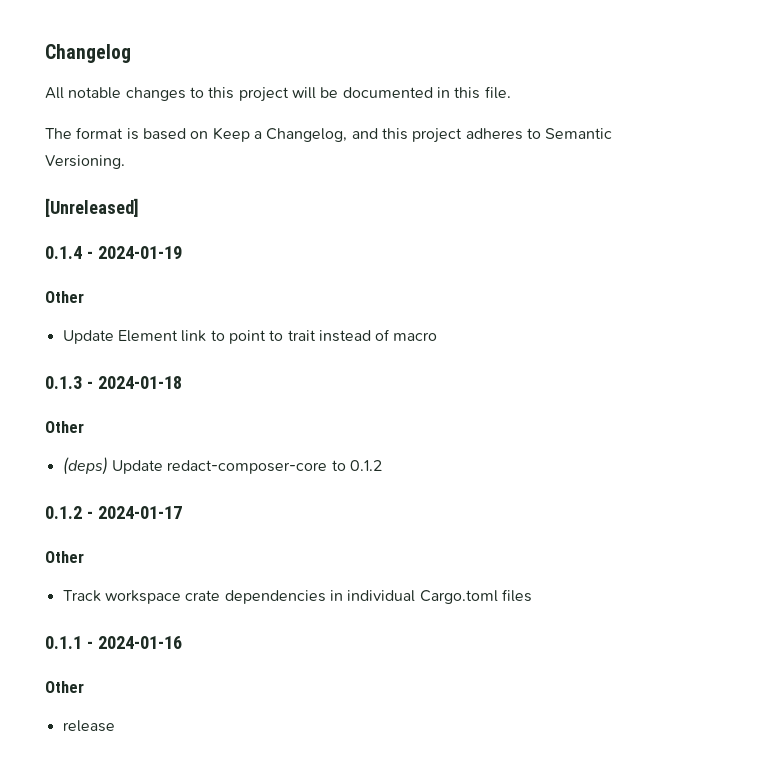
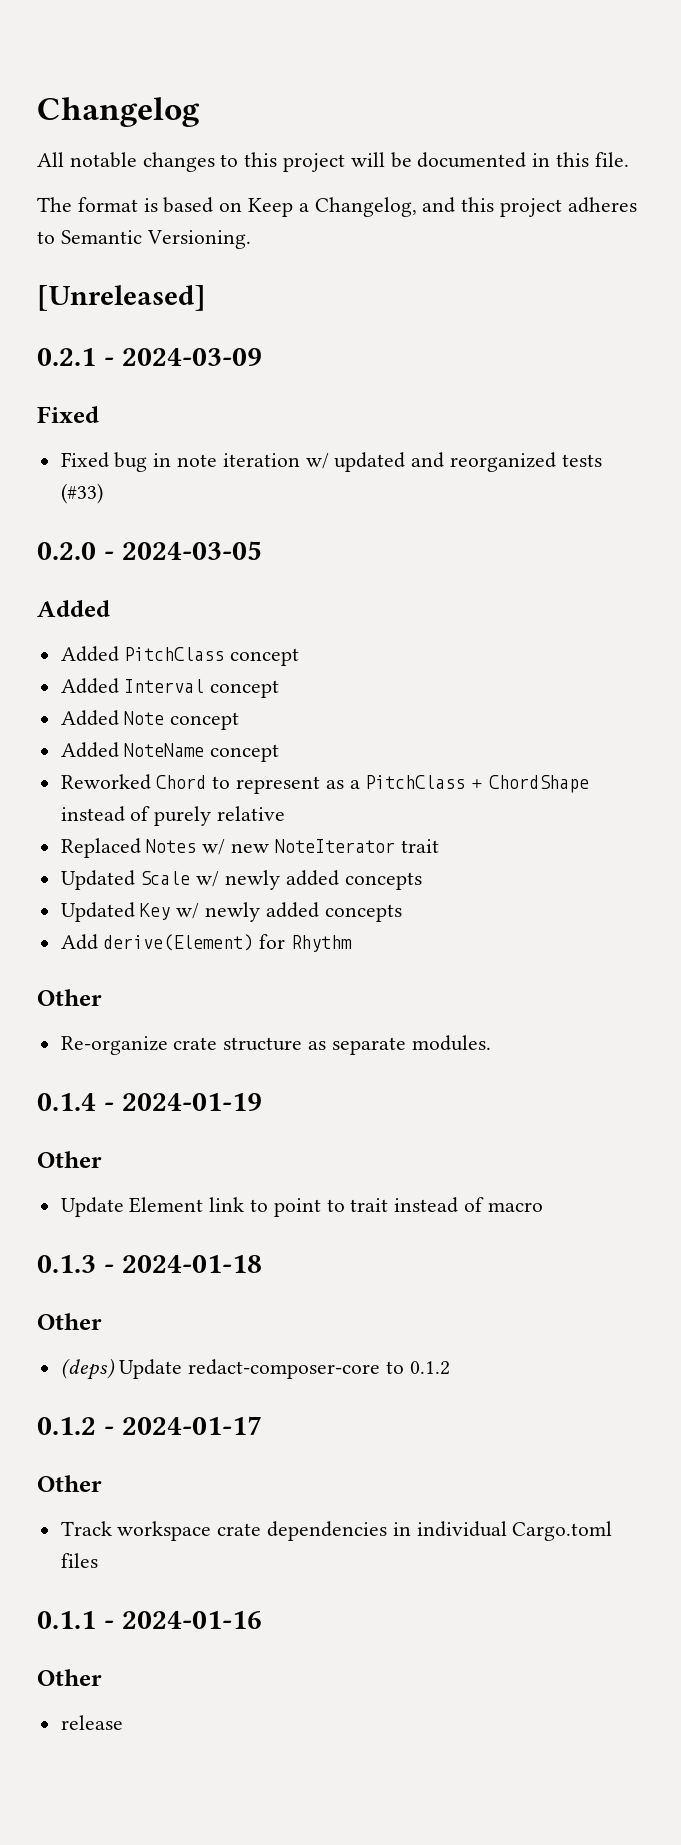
(139, 207) none -> [37,348,262,366] [37,406,99,423] [60,452,602,472] [60,483,103,504] [37,541,262,560] [37,600,110,617] [60,646,300,666] [60,678,280,698] [60,710,240,730] [60,742,280,762] [60,774,590,794] [60,806,286,826] [60,838,439,858] [60,870,422,890] [60,902,402,922] [60,934,353,952] [37,989,102,1006] [60,1035,491,1055] // 0.2.1 - 2024-03-09 // Fixed // Fixed bug in note iteration w/ updated and reorganized tests (#33) // 0.2.0 - 2024-03-05 // Added // Added PitchClass concept // Added Interval concept // Added Note concept // Added NoteName concept // Reworked Chord to represent as a PitchClass + ChordShape instead of purely relative // Replaced Notes w/ new NoteIterator trait // Updated Scale w/ newly added concepts // Updated Key w/ newly added concepts // Add derive(Element) for Rhythm // Other // Re-organize crate structure as separate modules.

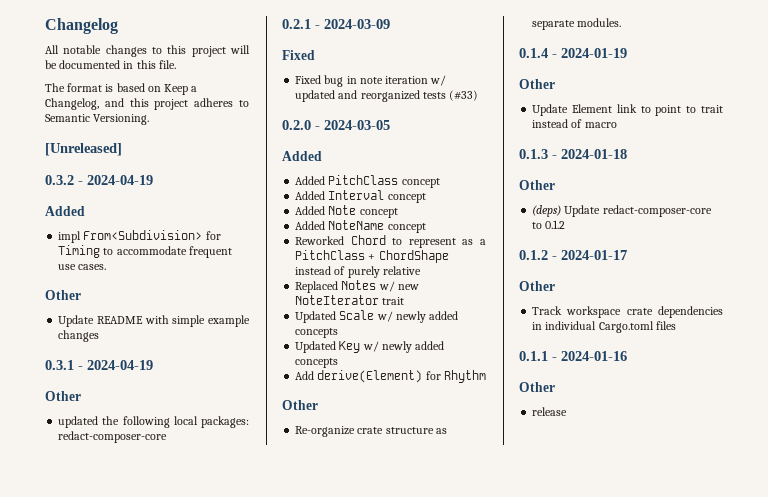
(206, 298) none -> [45,175,153,185] [45,206,85,216] [58,230,221,243] [58,245,232,258] [58,264,107,270] [45,290,81,300] [58,315,250,327] [58,330,100,342] [45,360,153,370] [45,391,81,401] [58,416,249,428] [58,431,168,443] // 0.3.2 - 2024-04-19 // Added // impl From<Subdivision> for Timing to accommodate frequent use cases. // Other // Update README with simple example changes // 0.3.1 - 2024-04-19 // Other // updated the following local packages: redact-composer-core

